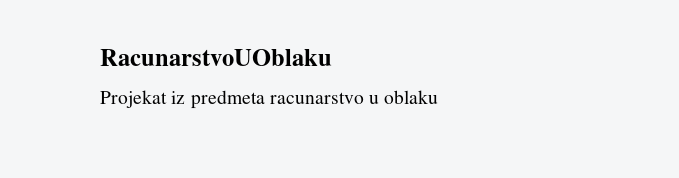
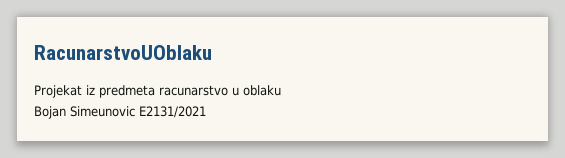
(439, 97) none -> [34,106,206,119] // Bojan Simeunovic E2131/2021

